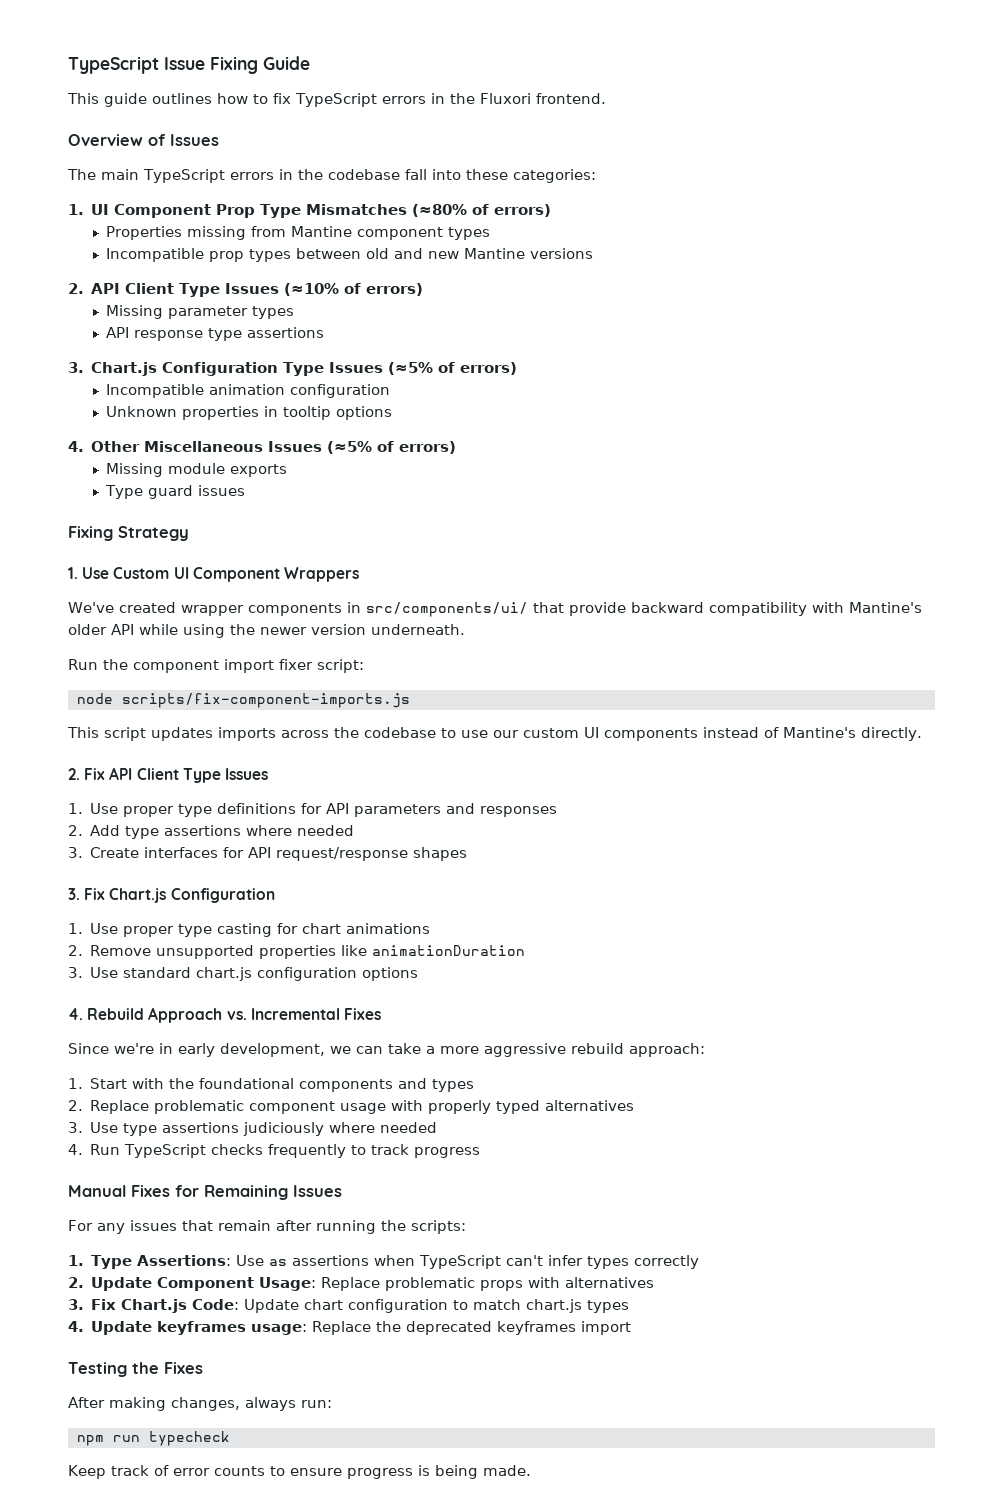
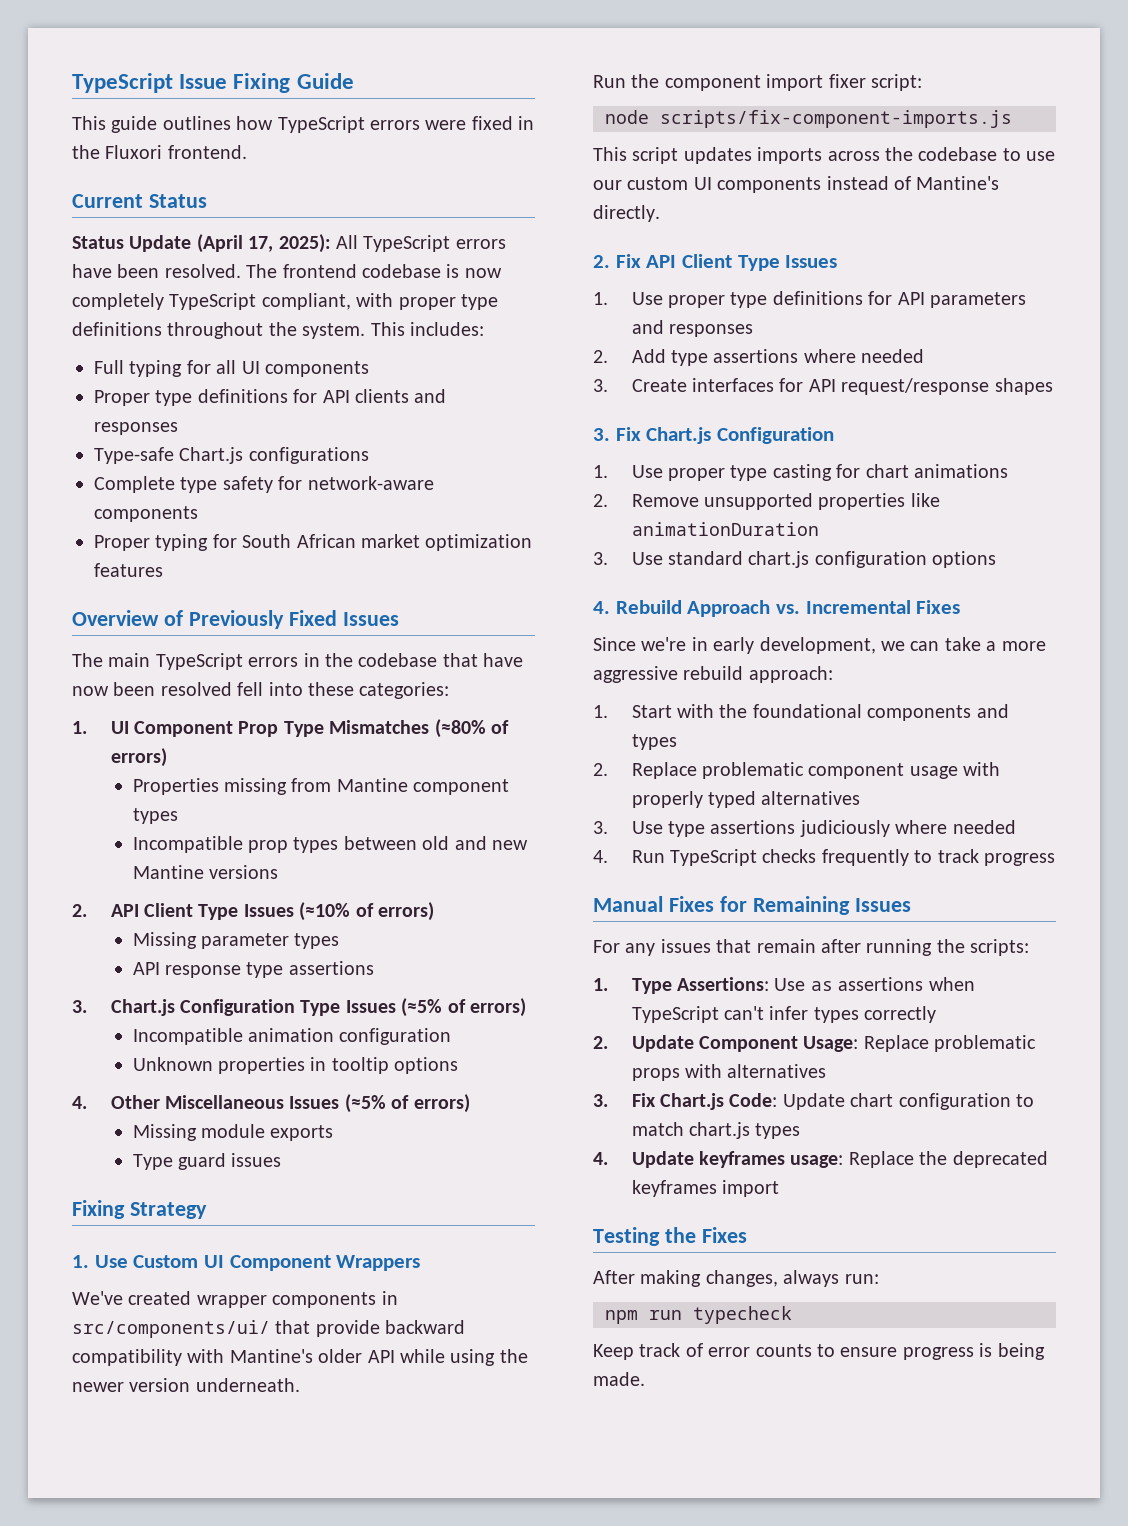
[253,93,426,107] to fix TypeScript errors -> [277,116,513,133] TypeScript errors were fixed
(606, 98) none -> [72,194,207,208] [72,234,506,253] [72,264,502,278] [72,293,498,310] [72,322,484,339] [94,360,369,377] [94,389,447,406] [94,422,178,435] [94,447,369,464] [94,476,434,493] [94,506,198,522] [94,534,533,551] [94,563,163,577] // Current Status // Status Update (April 17, 2025): All TypeScript errors have been resolved. The frontend codebase is now completely TypeScript compliant, with proper type definitions throughout the system. This includes: // Full typing for all UI components // Proper type definitions for API clients and responses // Type-safe Chart.js configurations // Complete type safety for network-aware components // Proper typing for South African market optimization features
(166, 140) none -> [188,610,337,629] Previously Fixed
[404,169,427,180] fall -> [442,653,524,667] [72,682,264,696] that have now been resolved fell

